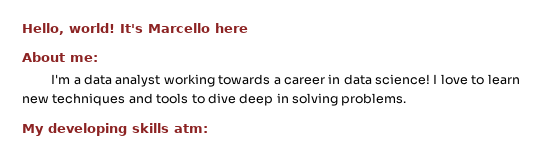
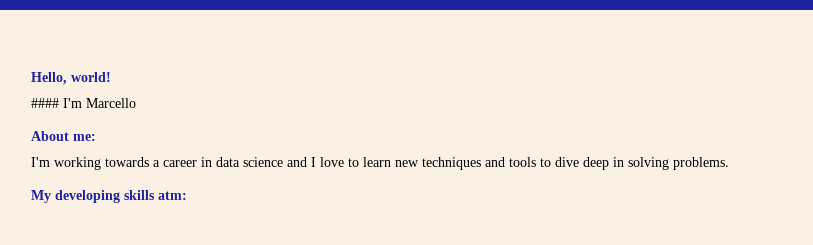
[120,24,143,33] It's -> [31,98,82,108] // #### I'm
[215,23,248,33] here -> (136, 103) none
[73,74,161,87] a data analyst -> (50, 162) none
[374,74,430,85] science! -> [243,157,307,167] science and

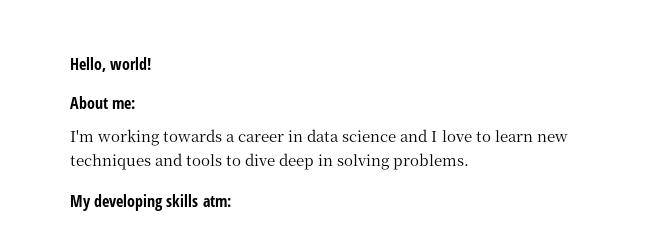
[31,98,136,108] // #### I'm Marcello -> (152, 63) none

